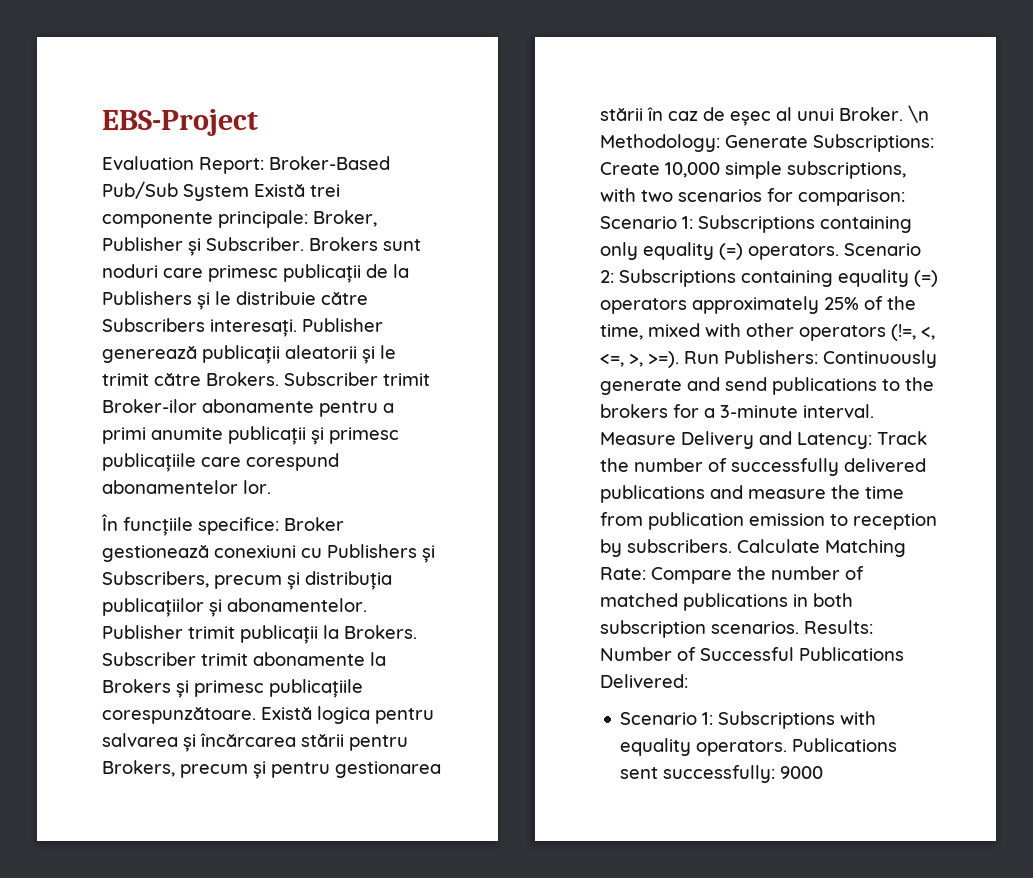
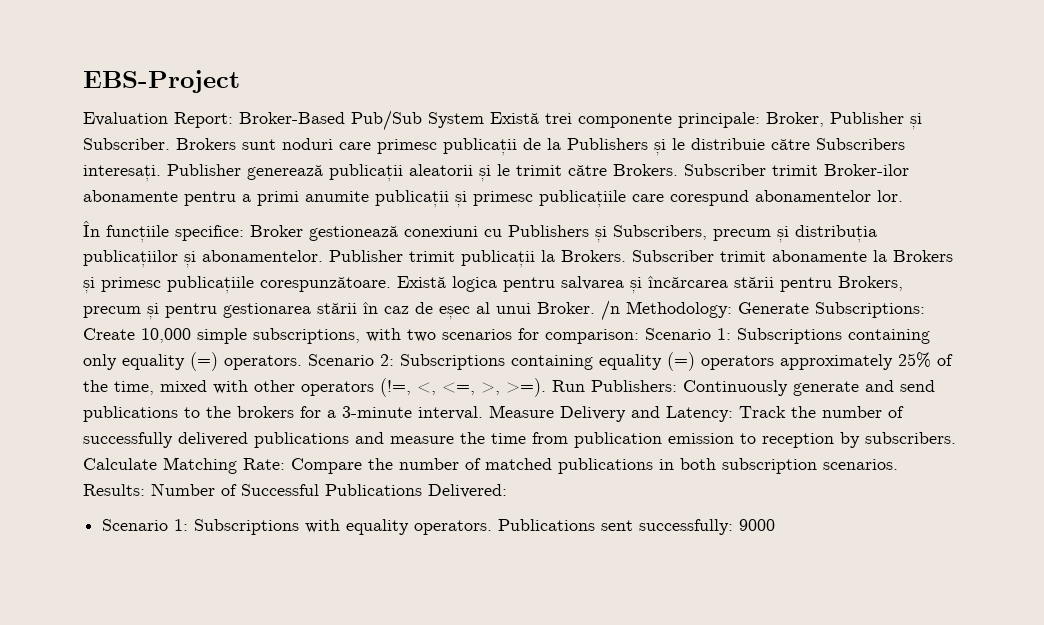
[908,105,929,123] \n -> [601,300,620,321] /n

